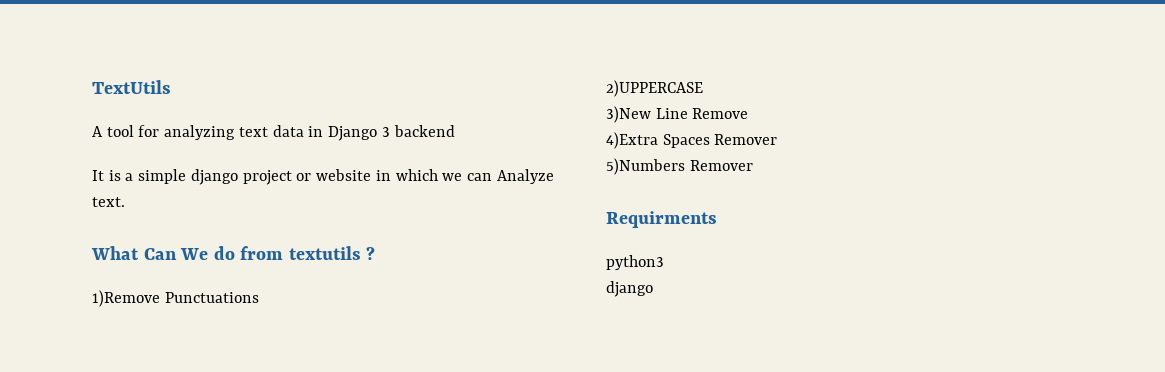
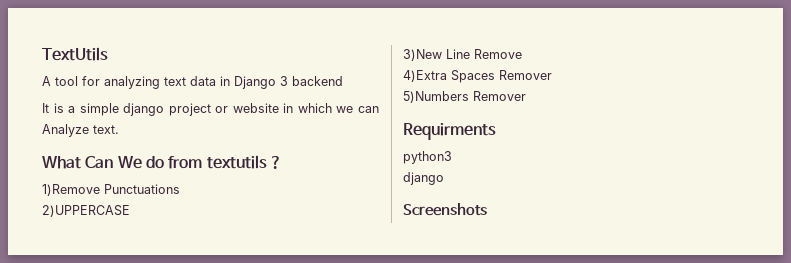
(653, 289) none -> [403,203,487,216] // Screenshots

